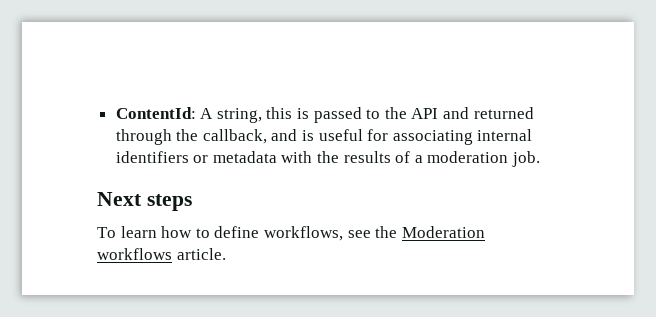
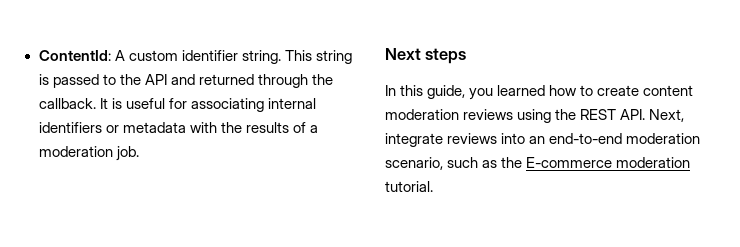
[216,107,293,123] string, this -> [128,50,352,64] custom identifier string. This string
[202,129,298,144] callback, and -> [38,98,108,109] callback. It
[97,226,485,241] [97,248,226,260] To learn how to define workflows, see the Moderation workflows article. -> [385,85,694,100] [385,109,685,123] [385,133,701,147] [385,157,691,170] [385,181,433,192] In this guide, you learned how to create content moderation reviews using the REST API. Next, integrate reviews into an end-to-end moderation scenario, such as the E-commerce moderation tutorial.

